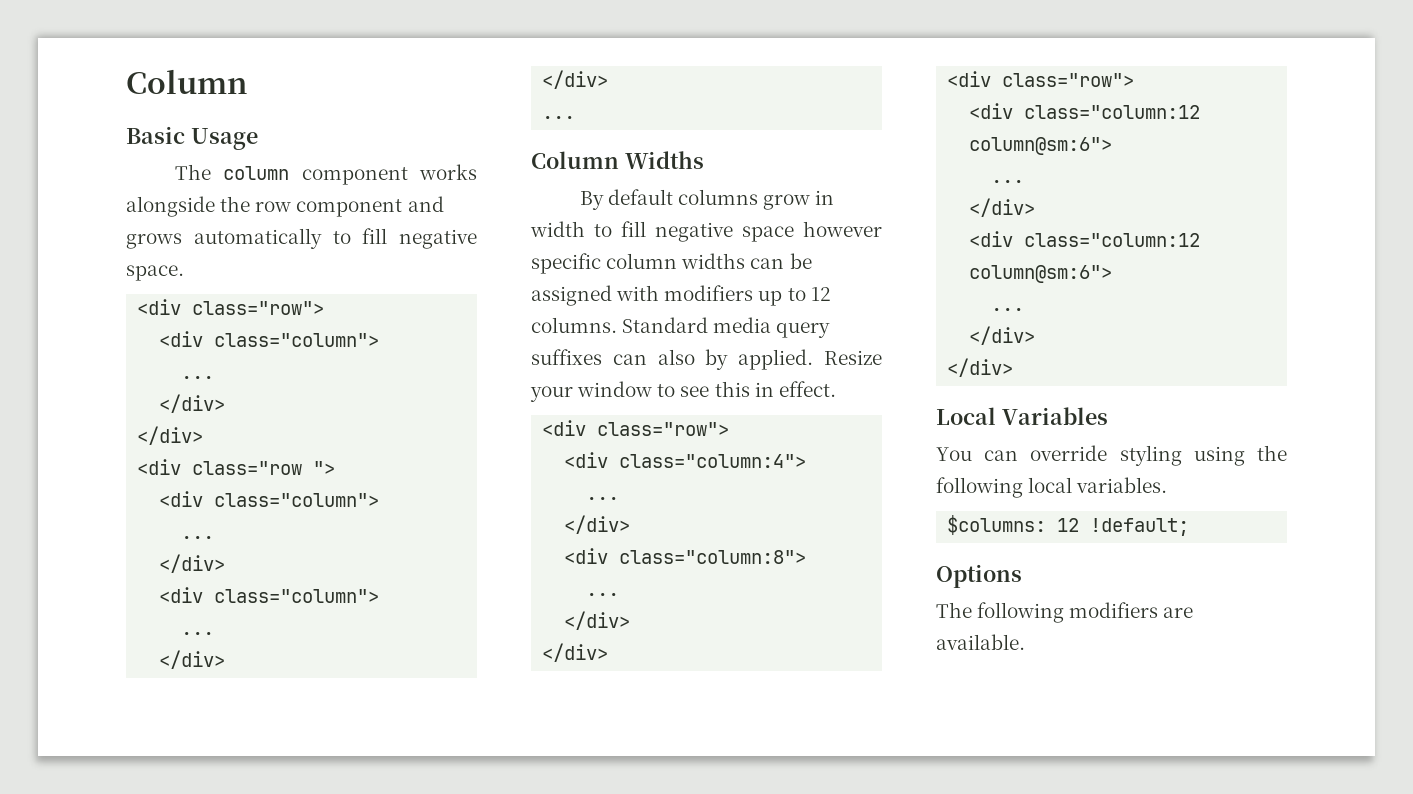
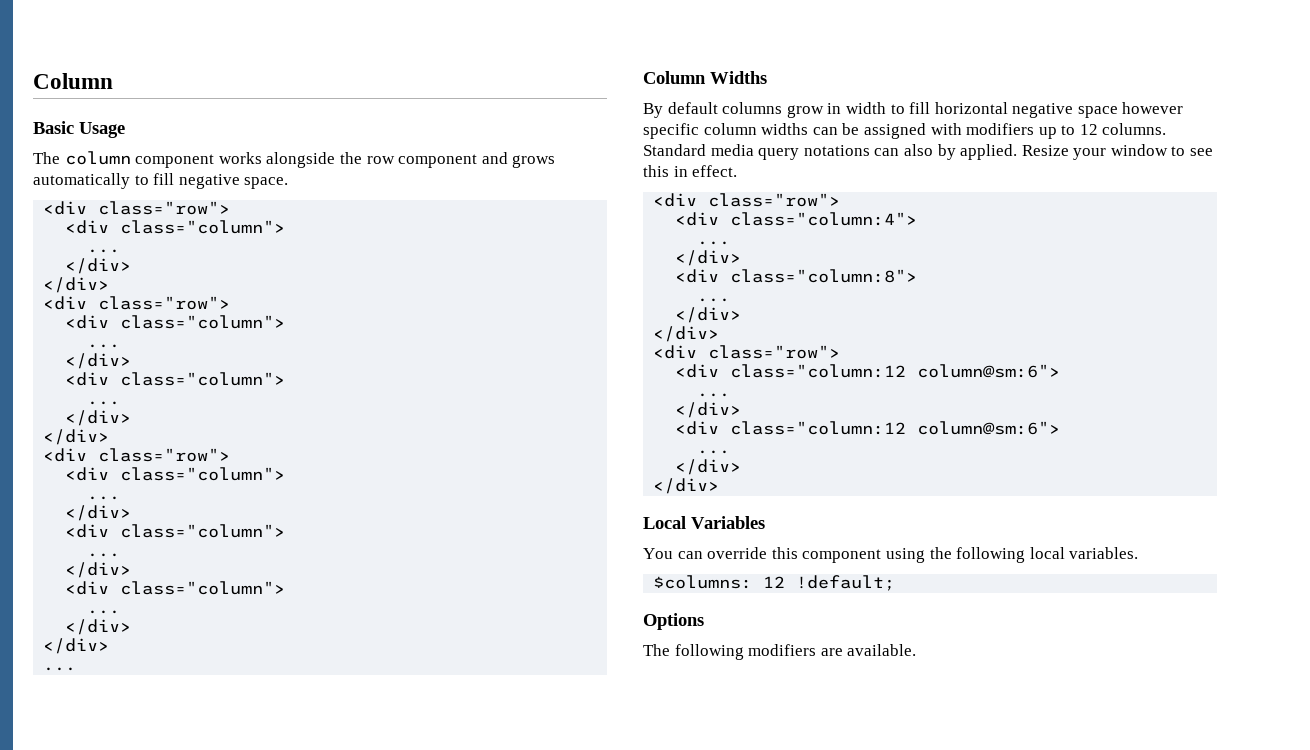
[192,461,336,475] class="row "> -> [98,296,231,310] [65,315,286,329] [87,344,121,348] [65,353,132,369] [65,372,286,386] [87,401,121,405] [65,410,132,426] [43,429,110,445] [43,448,231,462] [65,467,286,481] [87,496,121,500] [65,505,132,521] class="row"> // <div class="column"> // ... // </div> // <div class="column"> // ... // </div> // </div> // <div class="row"> // <div class="column"> // ... // </div>
(646, 229) none -> [934,102,1008,114] horizontal
[531,349,602,365] suffixes -> [803,145,870,156] notations
[1119,445,1182,466] styling -> [771,547,882,563] this component

